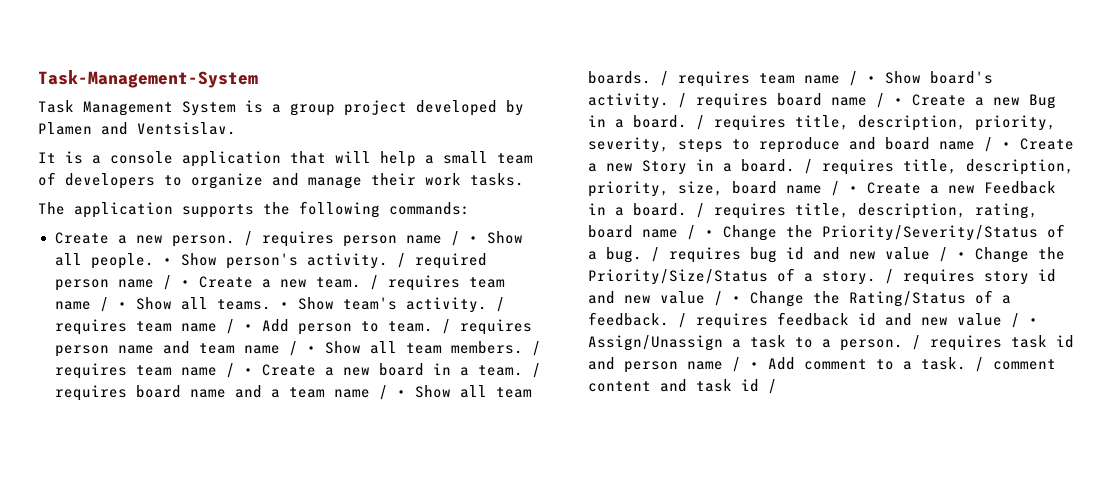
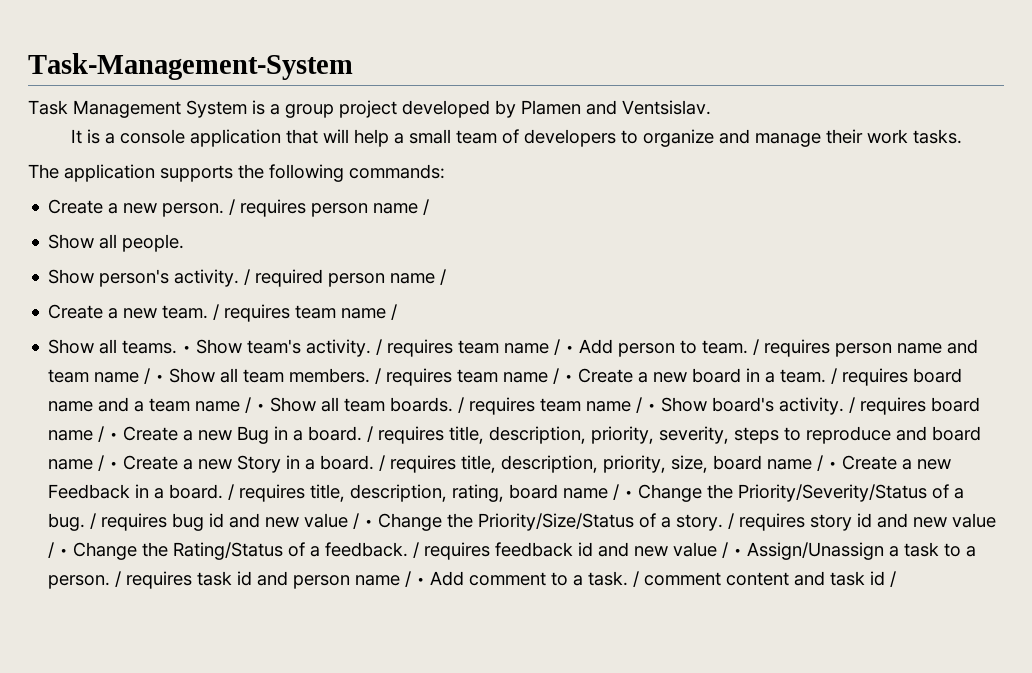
[468,236,478,243] • -> (430, 207) //
[162,258,172,265] • -> (185, 243) //
[180,280,190,287] • -> (447, 277) //
[117,302,127,309] • -> (398, 312) //

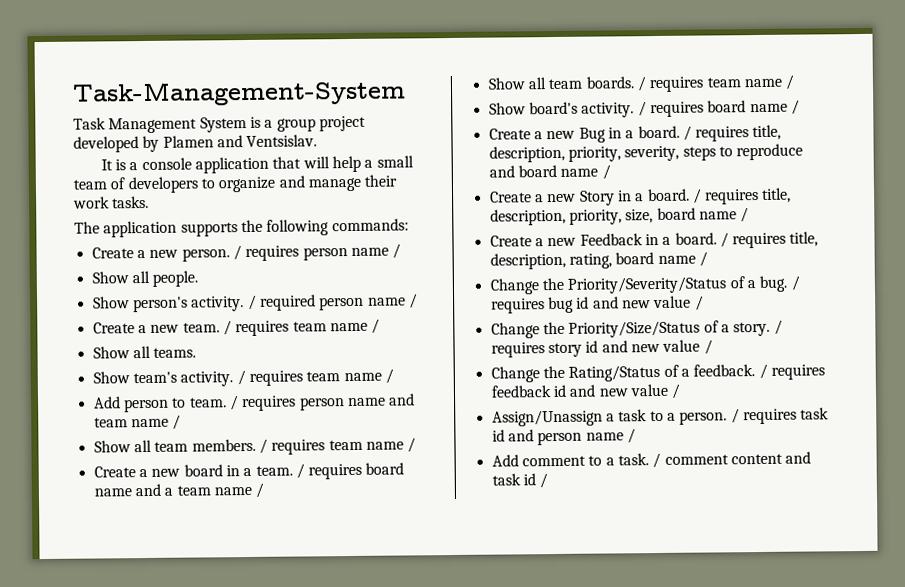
[182,345,192,353] • -> (197, 352) //
[565,345,575,353] • -> (394, 376) //
[155,374,165,382] • -> (182, 422) //
[564,374,574,382] • -> (417, 445) //
[256,403,266,411] • -> (265, 490) //
[647,403,657,411] • -> (796, 82) //
[109,432,119,440] • -> (800, 107) //
[109,461,119,469] • -> (611, 172) //
[828,461,838,469] • -> (750, 215) //
[624,490,634,498] • -> (708, 259) //
[364,519,374,527] • -> (704, 303) //
[59,548,69,556] • -> (713, 347) //
[733,548,743,556] • -> (682, 391) //
[416,577,426,585] • -> (636, 436) //

